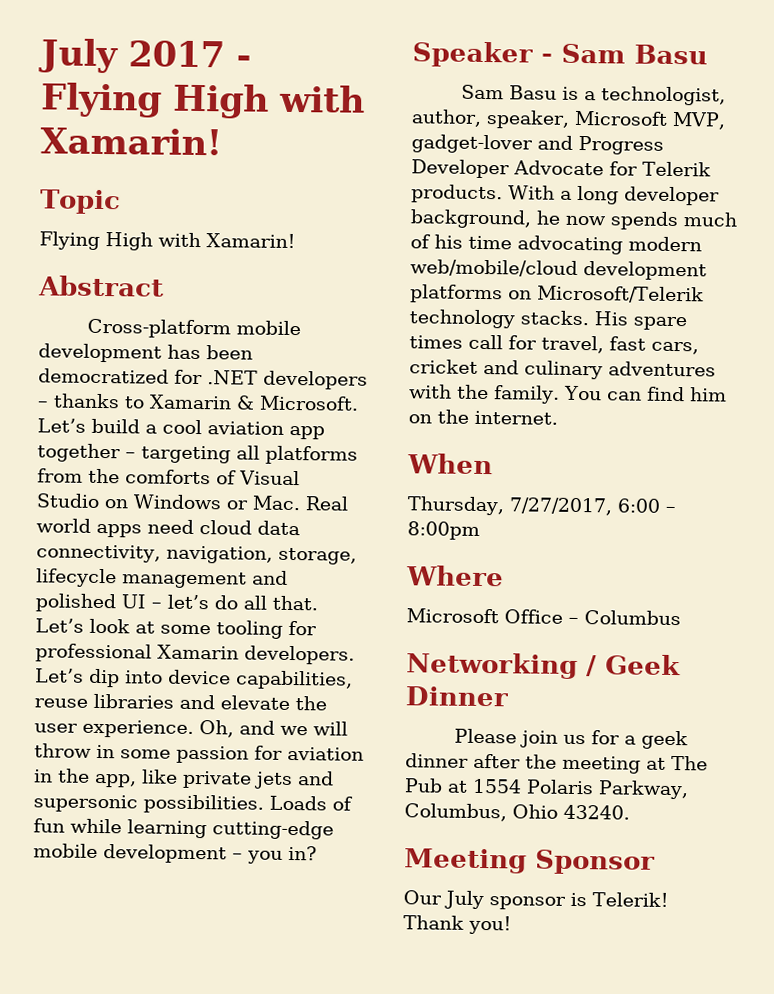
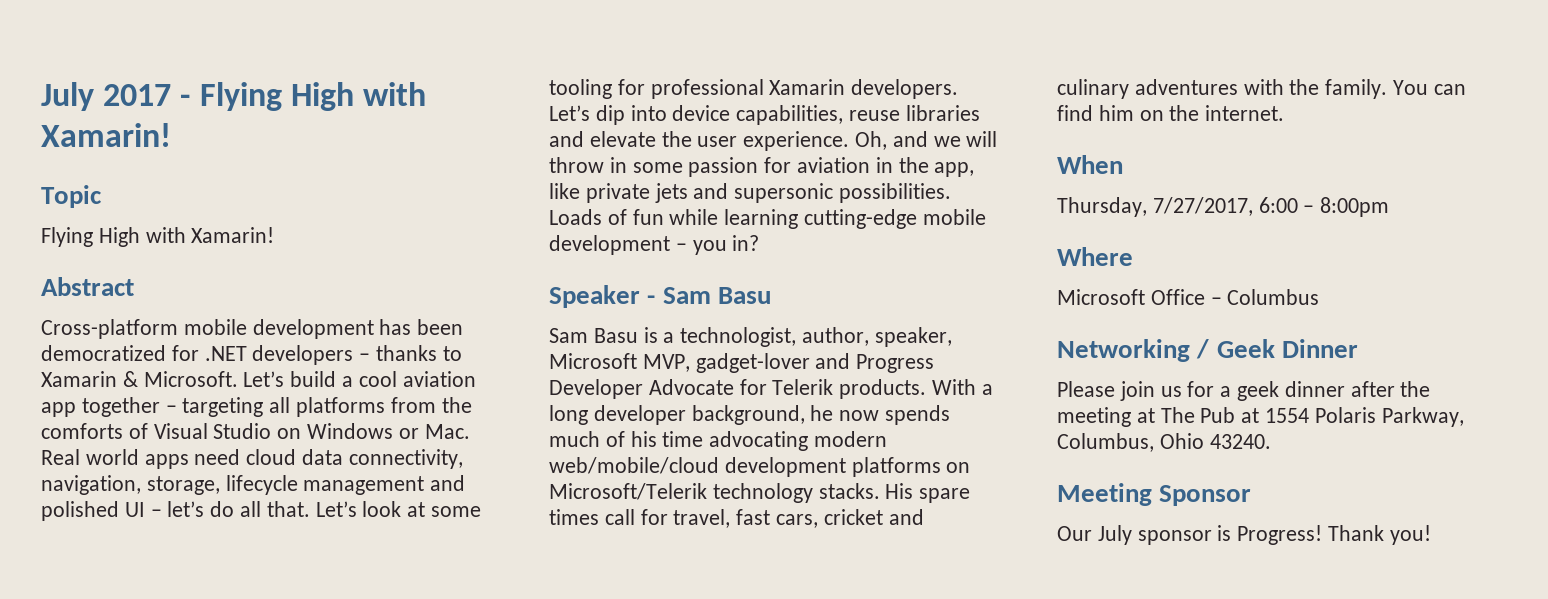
[592,892,669,907] Telerik! -> [1237,525,1323,545] Progress!

